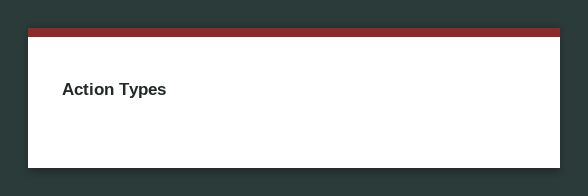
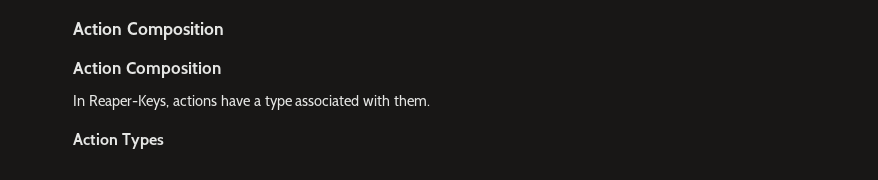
[62,83,114,95] Action -> [73,22,224,40] [73,62,221,78] [73,95,431,110] [73,133,118,145] Action Composition // Action Composition // In Reaper-Keys, actions have a type associated with them. // Action

